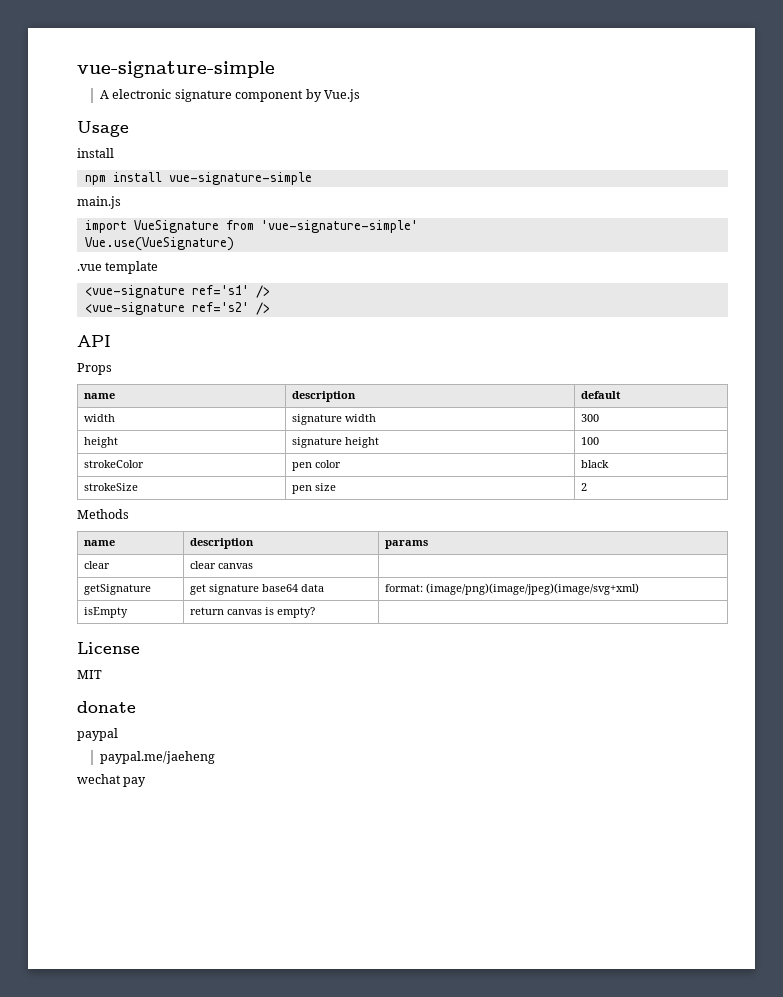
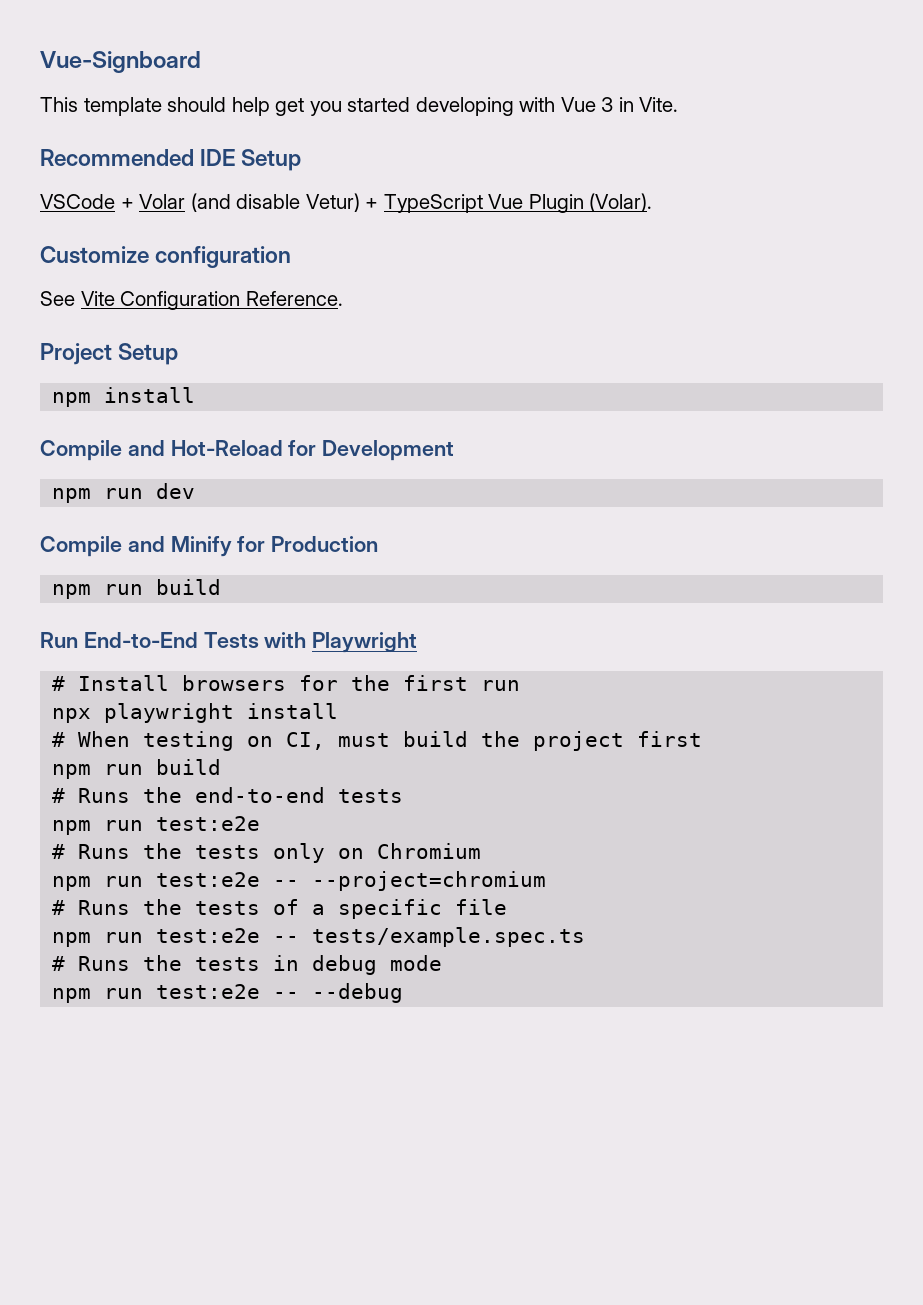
[77,61,275,78] [100,89,360,102] [77,121,129,137] [77,148,114,158] [84,172,312,185] [77,196,121,209] [84,220,418,233] [84,237,234,251] [77,261,159,274] [84,285,270,298] [84,302,270,315] [77,335,111,347] [77,363,112,375] [84,393,116,399] [292,391,357,402] [581,391,622,399] [84,414,116,422] [292,414,377,425] [581,414,600,422] [84,437,119,448] [292,437,380,448] [581,437,600,445] [84,460,145,468] [292,460,342,471] [581,460,610,468] [84,483,139,491] [292,483,337,494] [581,483,588,491] [77,509,129,519] [84,540,116,546] [190,538,255,549] [385,540,429,549] [84,561,111,569] [190,561,254,569] [84,584,152,595] [190,584,325,595] [385,583,640,595] [84,607,129,618] [190,607,316,618] [77,642,140,654] [77,670,102,679] [77,701,136,713] [77,728,118,741] [100,751,216,764] [77,774,147,787] vue-signature-simple // A electronic signature component by Vue.js // Usage // install // npm install vue-signature-simple // main.js // import VueSignature from 'vue-signature-simple' // Vue.use(VueSignature) // .vue template // <vue-signature ref='s1' /> // <vue-signature ref='s2' /> // API // Props // name | description | default // width | signature width | 300 // height | signature height | 100 // strokeColor | pen color | black // strokeSize | pen size | 2 // Methods // name | description | params // clear | clear canvas | // getSignature | get signature base64 data | format: (image/png)(image/jpeg)(image/svg+xml) // isEmpty | return canvas is empty? | // License // MIT // donate // paypal // paypal.me/jaeheng // wechat pay -> [40,51,201,73] [40,97,679,116] [40,149,302,171] [40,193,653,213] [40,246,292,268] [40,291,343,310] [40,343,179,365] [52,387,196,407] [40,440,455,461] [52,483,196,503] [40,536,379,557] [52,579,222,599] [40,632,418,653] [52,675,521,691] [52,703,339,723] [52,731,703,751] [52,759,222,779] [52,787,404,803] [52,816,261,835] [52,843,482,863] [52,871,547,891] [52,899,508,919] [52,927,586,947] [52,955,443,975] [52,983,404,1003] Vue-Signboard // This template should help get you started developing with Vue 3 in Vite. // Recommended IDE Setup // VSCode + Volar (and disable Vetur) + TypeScript Vue Plugin (Volar). // Customize configuration // See Vite Configuration Reference. // Project Setup // npm install // Compile and Hot-Reload for Development // npm run dev // Compile and Minify for Production // npm run build // Run End-to-End Tests with Playwright // # Install browsers for the first run // npx playwright install // # When testing on CI, must build the project first // npm run build // # Runs the end-to-end tests // npm run test:e2e // # Runs the tests only on Chromium // npm run test:e2e -- --project=chromium // # Runs the tests of a specific file // npm run test:e2e -- tests/example.spec.ts // # Runs the tests in debug mode // npm run test:e2e -- --debug

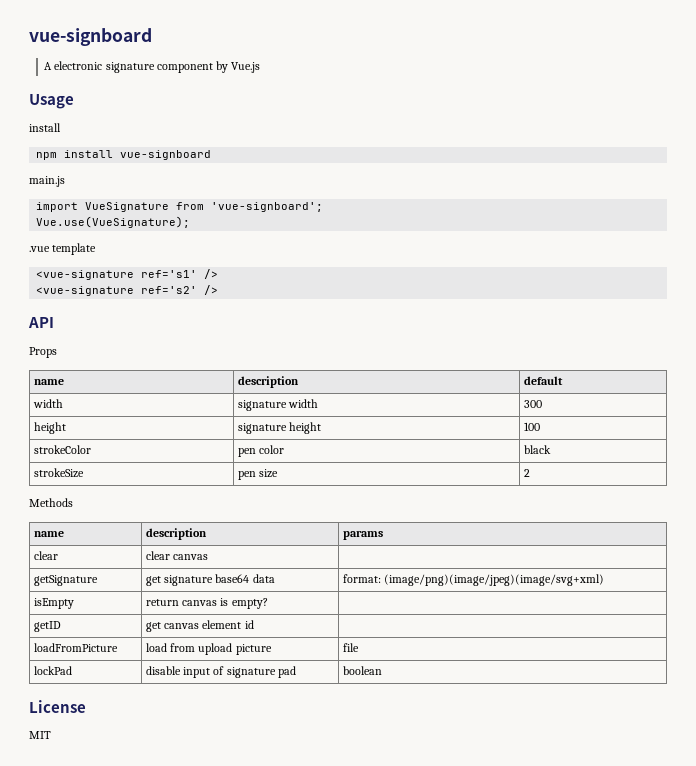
[40,51,201,73] [40,97,679,116] [40,149,302,171] [40,193,653,213] [40,246,292,268] [40,291,343,310] [40,343,179,365] [52,387,196,407] [40,440,455,461] [52,483,196,503] [40,536,379,557] [52,579,222,599] [40,632,418,653] [52,675,521,691] [52,703,339,723] [52,731,703,751] [52,759,222,779] [52,787,404,803] [52,816,261,835] [52,843,482,863] [52,871,547,891] [52,899,508,919] [52,927,586,947] [52,955,443,975] [52,983,404,1003] Vue-Signboard // This template should help get you started developing with Vue 3 in Vite. // Recommended IDE Setup // VSCode + Volar (and disable Vetur) + TypeScript Vue Plugin (Volar). // Customize configuration // See Vite Configuration Reference. // Project Setup // npm install // Compile and Hot-Reload for Development // npm run dev // Compile and Minify for Production // npm run build // Run End-to-End Tests with Playwright // # Install browsers for the first run // npx playwright install // # When testing on CI, must build the project first // npm run build // # Runs the end-to-end tests // npm run test:e2e // # Runs the tests only on Chromium // npm run test:e2e -- --project=chromium // # Runs the tests of a specific file // npm run test:e2e -- tests/example.spec.ts // # Runs the tests in debug mode // npm run test:e2e -- --debug -> [29,28,152,46] [44,61,261,73] [29,94,74,109] [29,123,61,132] [36,150,212,160] [29,176,65,187] [36,202,324,212] [36,216,191,228] [29,243,97,255] [36,269,219,280] [36,285,219,296] [28,317,54,328] [29,347,57,358] [33,379,64,385] [237,376,299,388] [523,376,563,385] [32,399,63,408] [237,399,319,411] [523,400,542,408] [33,422,66,434] [237,422,322,434] [523,422,540,431] [33,445,91,454] [237,445,285,457] [523,445,551,454] [33,468,84,478] [237,469,279,480] [523,469,530,477] [29,498,73,507] [33,531,64,537] [145,528,207,540] [342,530,383,540] [33,551,58,560] [145,551,209,560] [33,575,98,586] [145,574,275,586] [342,574,605,586] [33,598,74,609] [145,598,268,609] [33,621,61,632] [145,620,254,632] [33,643,118,652] [145,643,272,655] [342,643,359,652] [33,666,72,675] [145,666,296,678] [342,666,382,675] [29,700,86,713] [29,731,51,739] vue-signboard // A electronic signature component by Vue.js // Usage // install // npm install vue-signboard // main.js // import VueSignature from 'vue-signboard'; // Vue.use(VueSignature); // .vue template // <vue-signature ref='s1' /> // <vue-signature ref='s2' /> // API // Props // name | description | default // width | signature width | 300 // height | signature height | 100 // strokeColor | pen color | black // strokeSize | pen size | 2 // Methods // name | description | params // clear | clear canvas | // getSignature | get signature base64 data | format: (image/png)(image/jpeg)(image/svg+xml) // isEmpty | return canvas is empty? | // getID | get canvas element id | // loadFromPicture | load from upload picture | file // lockPad | disable input of signature pad | boolean // License // MIT

